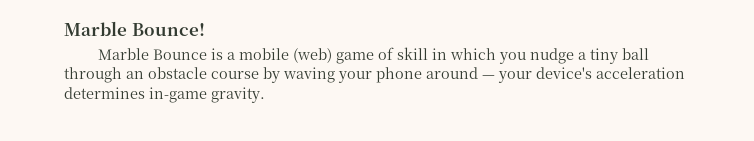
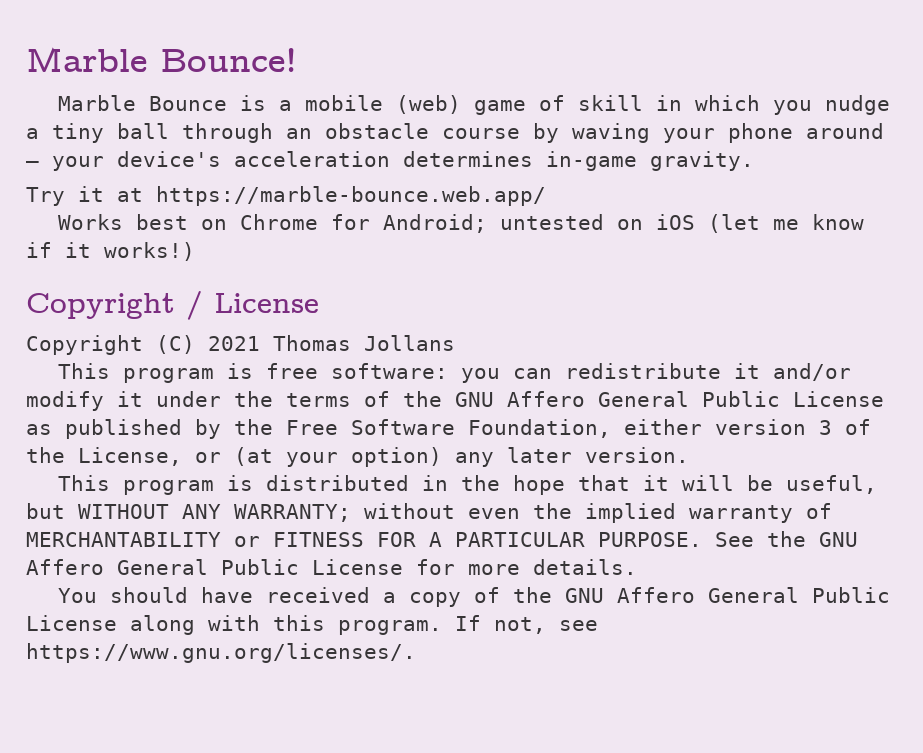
(265, 95) none -> [26,186,546,206] [57,214,864,233] [26,242,195,261] [26,291,319,320] [26,335,455,355] [57,363,851,383] [26,391,884,411] [26,419,871,439] [26,447,689,467] [57,475,877,495] [26,503,832,523] [26,531,858,547] [26,559,637,575] [57,587,890,607] [26,615,598,635] [26,643,416,663] // Try it at https://marble-bounce.web.app/ // Works best on Chrome for Android; untested on iOS (let me know if it works!) // Copyright / License // Copyright (C) 2021 Thomas Jollans // This program is free software: you can redistribute it and/or modify it under the terms of the GNU Affero General Public License as published by the Free Software Foundation, either version 3 of the License, or (at your option) any later version. // This program is distributed in the hope that it will be useful, but WITHOUT ANY WARRANTY; without even the implied warranty of MERCHANTABILITY or FITNESS FOR A PARTICULAR PURPOSE. See the GNU Affero General Public License for more details. // You should have received a copy of the GNU Affero General Public License along with this program. If not, see https://www.gnu.org/licenses/.

